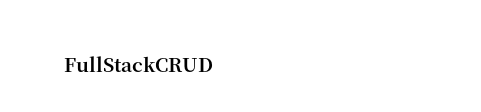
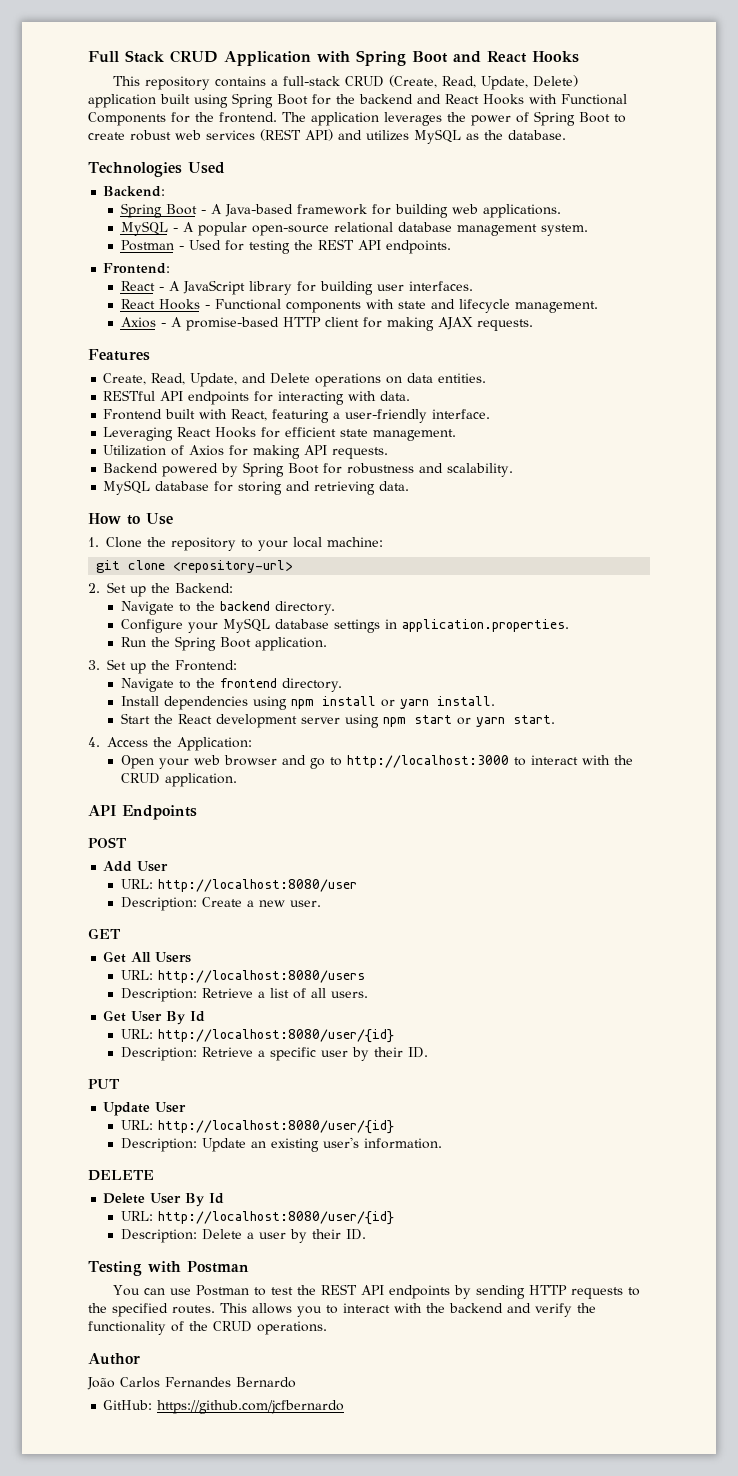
[64,56,213,72] FullStackCRUD -> [88,50,579,66] [112,75,578,90] [88,93,627,108] [88,111,626,126] [88,129,566,144] [88,162,225,177] [103,186,166,197] [120,203,561,218] [120,221,588,236] [120,239,451,254] [103,263,171,274] [120,280,473,295] [120,299,598,313] [120,317,533,331] [88,349,150,361] [103,373,487,387] [103,390,411,405] [103,409,491,423] [103,427,457,441] [103,445,389,459] [103,462,514,477] [103,480,410,495] [88,513,173,525] [88,537,383,551] [96,560,294,573] [88,582,233,597] [120,601,336,615] [120,618,569,633] [120,636,327,651] [88,659,237,674] [120,678,343,692] [120,696,495,710] [120,713,555,728] [88,737,252,751] [120,755,633,769] [120,773,237,787] [88,805,197,820] [88,837,127,848] [103,861,169,872] [120,879,357,892] [120,897,321,911] [88,928,121,939] [103,951,192,963] [120,970,365,983] [120,988,368,1002] [103,1010,206,1025] [120,1029,394,1043] [120,1047,428,1061] [88,1079,120,1089] [103,1102,187,1116] [120,1120,394,1134] [120,1137,442,1152] [88,1170,154,1181] [103,1193,225,1207] [120,1211,394,1225] [120,1229,366,1243] [88,1261,249,1276] [112,1284,640,1299] [88,1303,596,1317] [88,1321,327,1335] [88,1353,140,1365] [87,1377,296,1390] [103,1400,345,1414] Full Stack CRUD Application with Spring Boot and React Hooks // This repository contains a full-stack CRUD (Create, Read, Update, Delete) application built using Spring Boot for the backend and React Hooks with Functional Components for the frontend. The application leverages the power of Spring Boot to create robust web services (REST API) and utilizes MySQL as the database. // Technologies Used // Backend: // Spring Boot - A Java-based framework for building web applications. // MySQL - A popular open-source relational database management system. // Postman - Used for testing the REST API endpoints. // Frontend: // React - A JavaScript library for building user interfaces. // React Hooks - Functional components with state and lifecycle management. // Axios - A promise-based HTTP client for making AJAX requests. // Features // Create, Read, Update, and Delete operations on data entities. // RESTful API endpoints for interacting with data. // Frontend built with React, featuring a user-friendly interface. // Leveraging React Hooks for efficient state management. // Utilization of Axios for making API requests. // Backend powered by Spring Boot for robustness and scalability. // MySQL database for storing and retrieving data. // How to Use // 1. Clone the repository to your local machine: // git clone <repository-url> // 2. Set up the Backend: // Navigate to the backend directory. // Configure your MySQL database settings in application.properties. // Run the Spring Boot application. // 3. Set up the Frontend: // Navigate to the frontend directory. // Install dependencies using npm install or yarn install. // Start the React development server using npm start or yarn start. // 4. Access the Application: // Open your web browser and go to http://localhost:3000 to interact with the CRUD application. // API Endpoints // POST // Add User // URL: http://localhost:8080/user // Description: Create a new user. // GET // Get All Users // URL: http://localhost:8080/users // Description: Retrieve a list of all users. // Get User By Id // URL: http://localhost:8080/user/{id} // Description: Retrieve a specific user by their ID. // PUT // Update User // URL: http://localhost:8080/user/{id} // Description: Update an existing user's information. // DELETE // Delete User By Id // URL: http://localhost:8080/user/{id} // Description: Delete a user by their ID. // Testing with Postman // You can use Postman to test the REST API endpoints by sending HTTP requests to the specified routes. This allows you to interact with the backend and verify the functionality of the CRUD operations. // Author // João Carlos Fernandes Bernardo // GitHub: https://github.com/jcfbernardo

